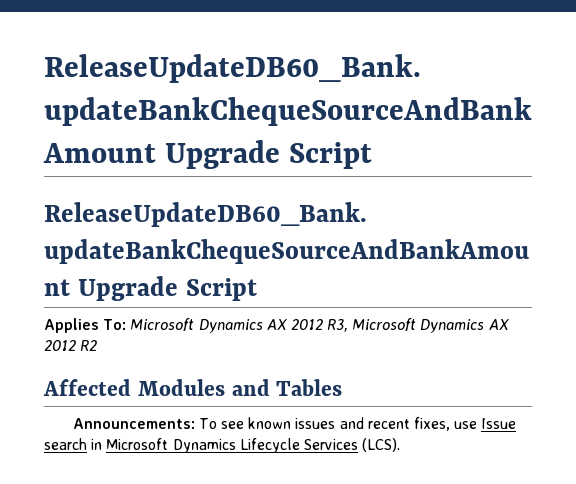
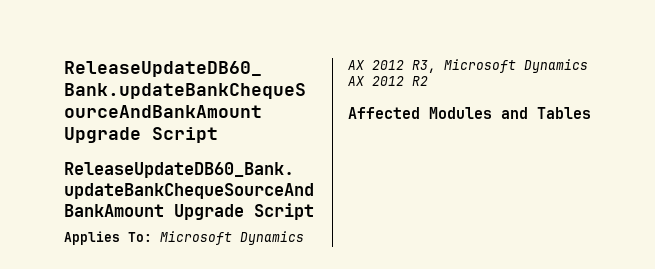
[72,417,517,431] [44,438,401,453] // Announcements: To see known issues and recent fixes, use Issue search in Microsoft Dynamics Lifecycle Services (LCS). -> (591, 113) none

